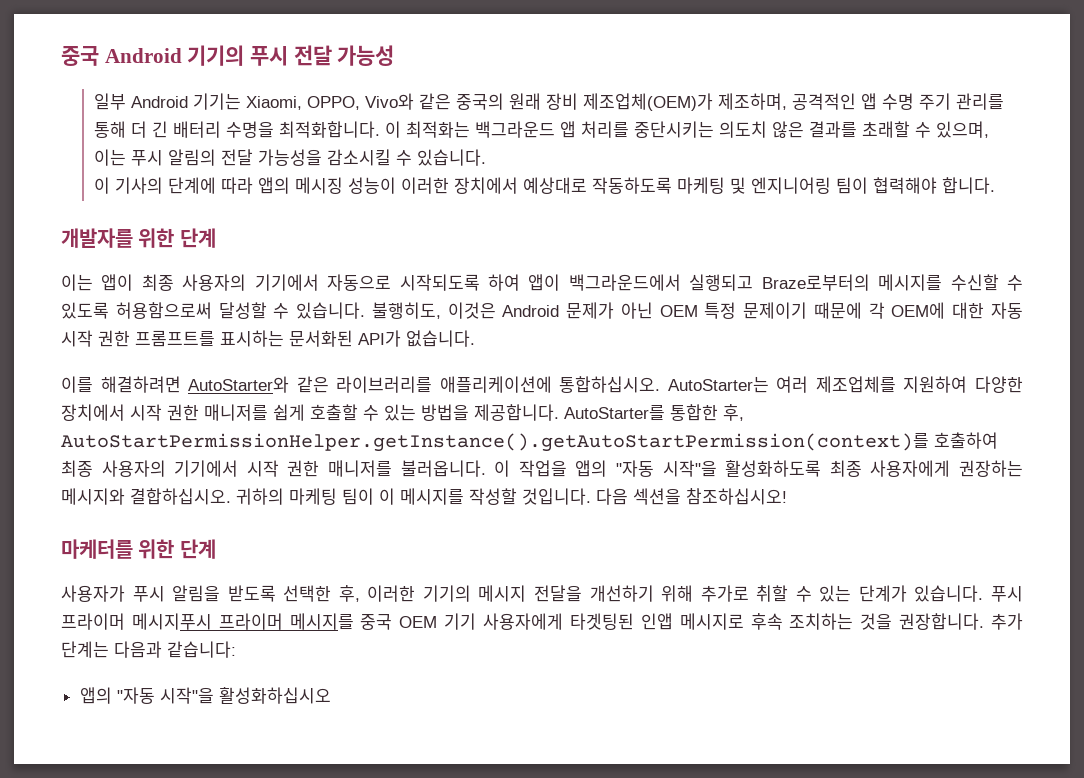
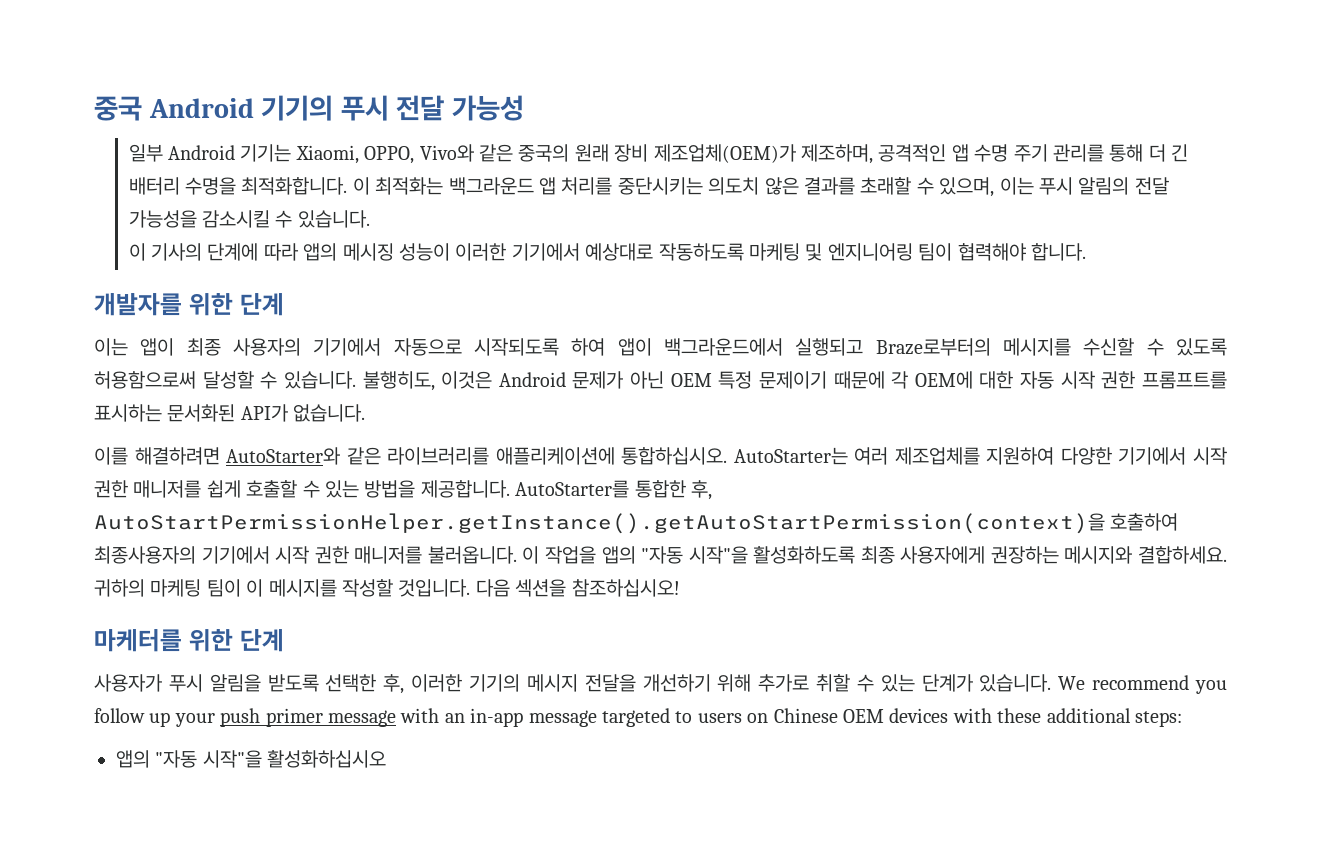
[453,177,518,194] 장치에서 -> [511,243,580,261] 기기에서
[61,404,125,421] 장치에서 -> [1118,447,1187,465] 기기에서
[61,432,998,452] [61,460,166,477] AutoStartPermissionHelper.getInstance().getAutoStartPermission(context)를 호출하여 최종 사용자의 -> [94,513,1179,534] [94,546,196,564] AutoStartPermissionHelper.getInstance().getAutoStartPermission(context)을 호출하여 최종사용자의
[130,488,231,505] 결합하십시오. -> [1138,546,1227,564] 결합하세요.
[990,586,1023,602] [61,613,1024,630] [61,641,236,658] 푸시 프라이머 메시지푸시 프라이머 메시지를 중국 OEM 기기 사용자에게 타겟팅된 인앱 메시지로 후속 조치하는 것을 권장합니다. 추가 단계는 다음과 같습니다: -> [1058,675,1228,694] [94,708,1182,727] We recommend you follow up your push primer message with an in-app message targeted to users on Chinese OEM devices with these additional steps:

